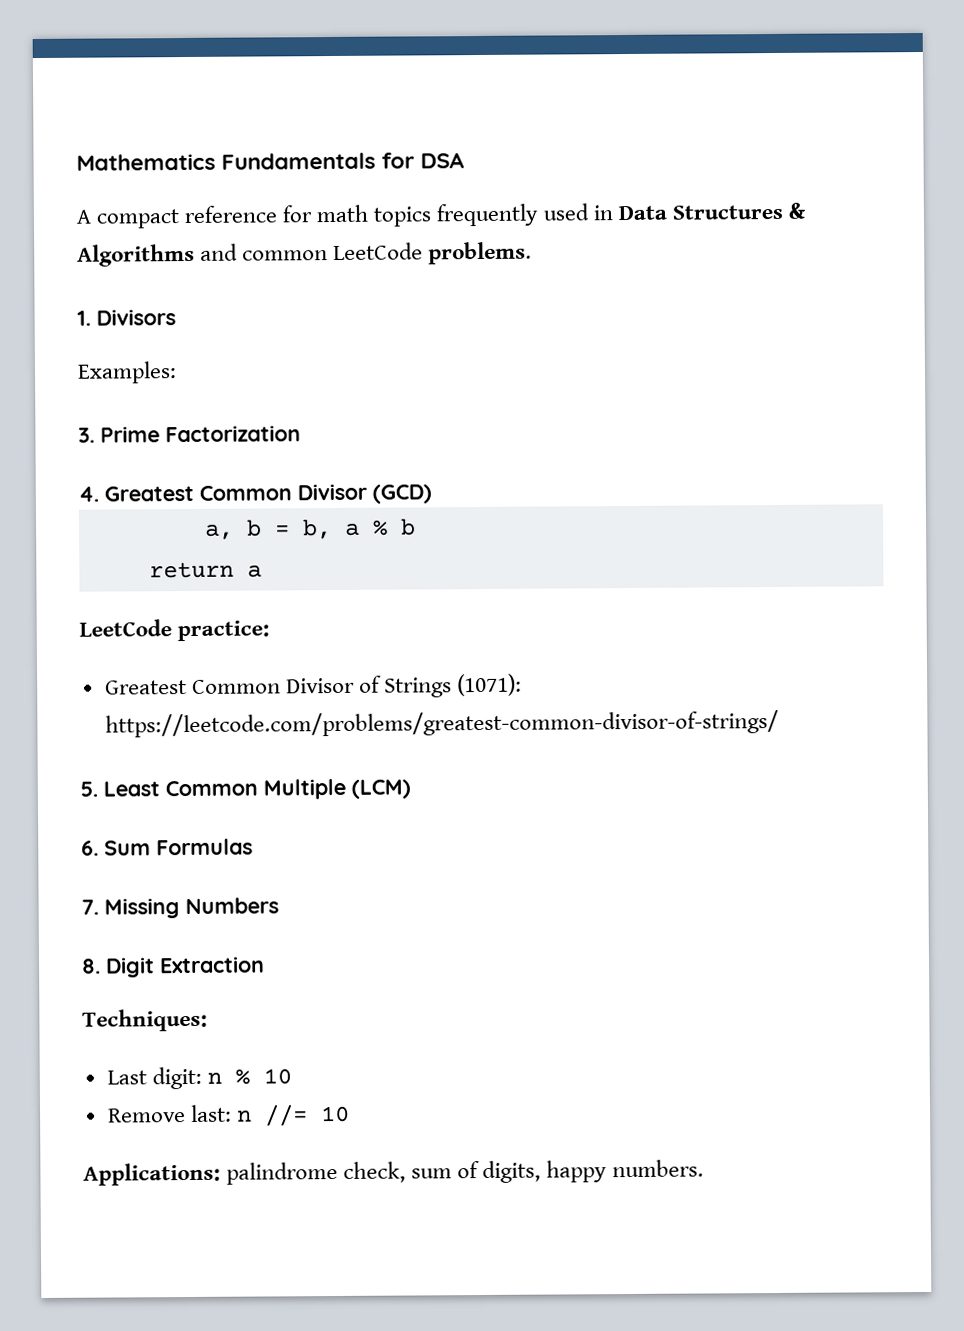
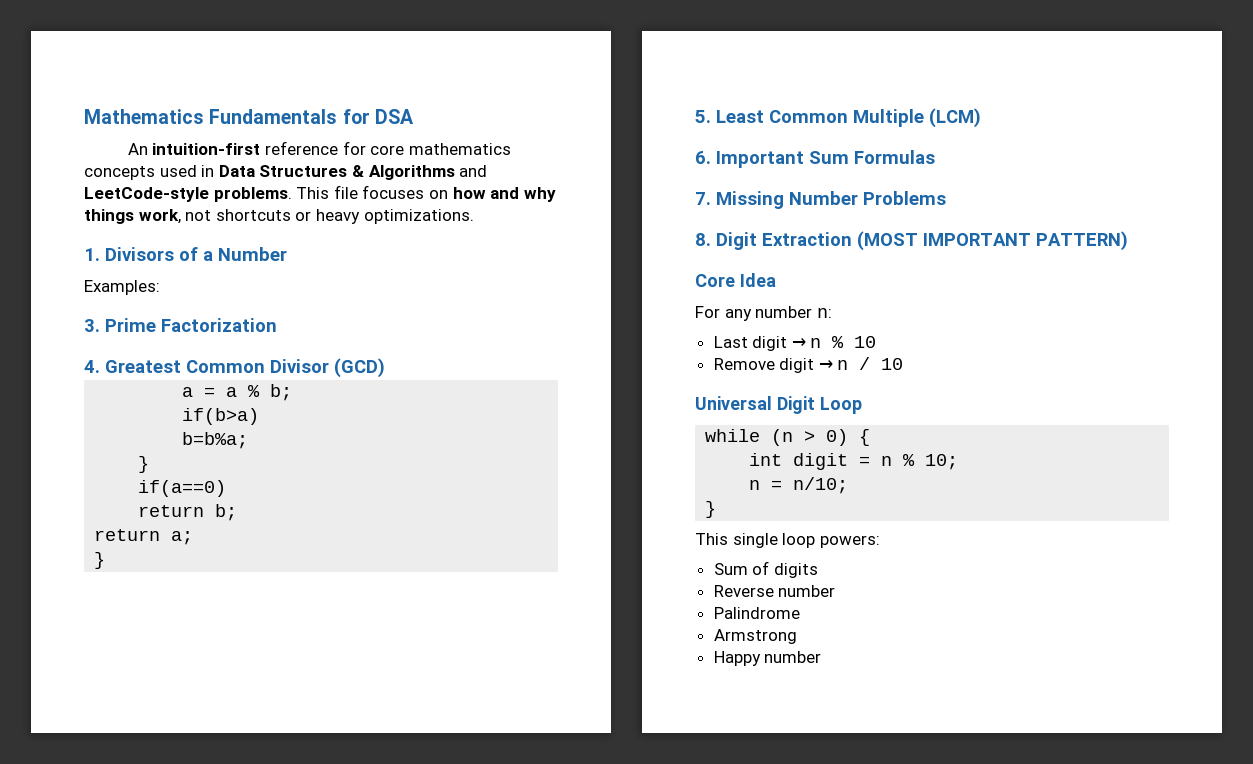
[76,203,540,229] A compact reference for math topics frequently -> [127,141,511,155] [84,166,155,180] An intuition-first reference for core mathematics concepts
[242,242,424,261] common LeetCode -> [84,187,209,202] LeetCode-style
(533, 253) none -> [296,185,556,202] [84,209,474,224] This file focuses on how and why things work, not shortcuts or heavy optimizations.
(176, 317) none -> [179,247,287,261] of a Number
[204,518,416,540] [148,561,262,579] [79,619,271,642] [104,673,523,698] [104,709,779,738] a, b = b, a % b // return a // LeetCode practice: // Greatest Common Divisor of Strings (1071): https://leetcode.com/problems/greatest-common-divisor-of-strings/ -> [182,384,293,401] [182,408,260,425] [182,432,249,449] [138,456,150,473] [138,480,227,497] [138,504,238,521] [94,529,194,545] [94,552,106,569] a = a % b; // if(b>a) // b=b%a; // } // if(a==0) // return b; // return a; // }
(99, 848) none -> [716,151,804,168] Important
[185,897,279,915] Numbers -> [789,191,946,205] Number Problems
[82,1008,208,1032] // Techniques: -> [857,231,1128,251] [695,273,776,287] [695,306,832,321] (MOST IMPORTANT PATTERN) // Core Idea // For any number n:
[151,1066,202,1090] digit: -> [752,336,806,351] digit →
[189,1104,350,1127] [83,1159,704,1186] last: n //= 10 // Applications: palindrome check, sum of digits, happy numbers. -> [779,357,904,373] [695,396,862,414] [705,429,871,446] [749,453,959,470] [749,477,849,494] [705,501,717,518] [695,533,880,548] [713,561,818,578] [713,585,836,597] [713,607,800,619] [713,629,797,644] [713,651,822,666] digit → n / 10 // Universal Digit Loop // while (n > 0) { // int digit = n % 10; // n = n/10; // } // This single loop powers: // Sum of digits // Reverse number // Palindrome // Armstrong // Happy number

